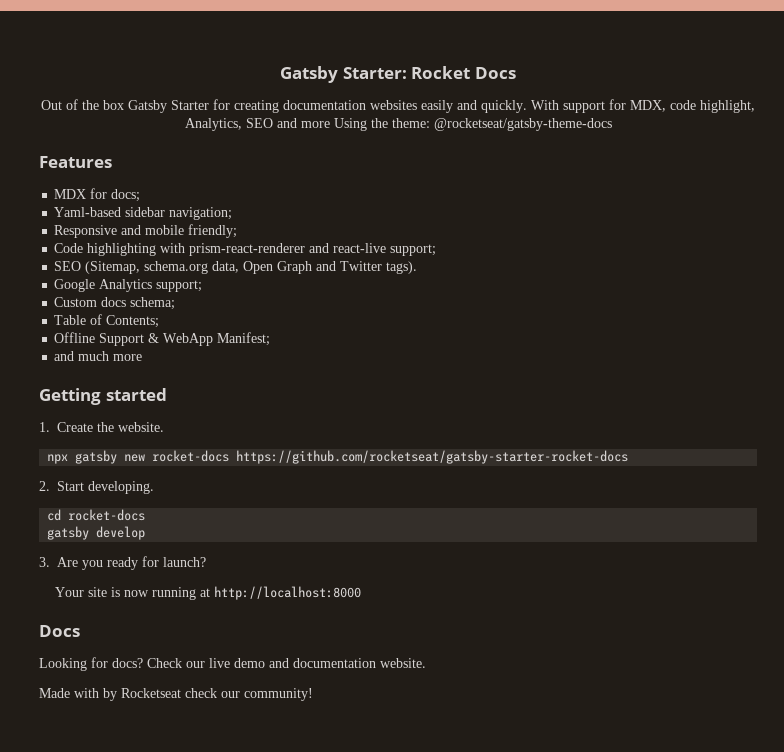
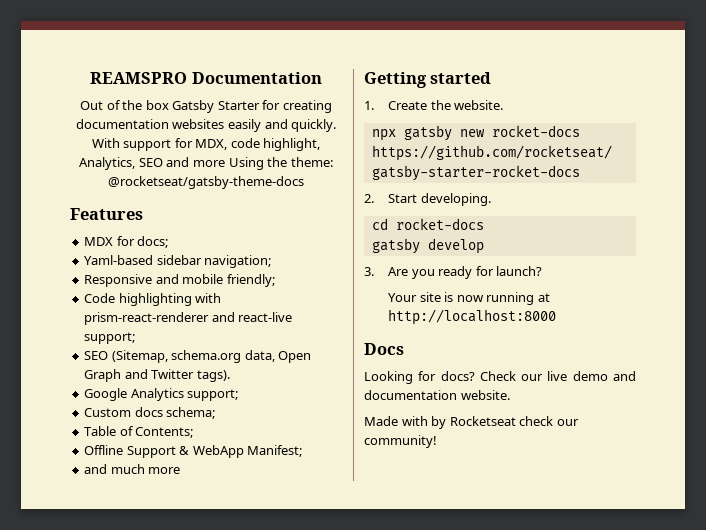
[280,66,516,83] Gatsby Starter: Rocket Docs -> [90,72,322,84] REAMSPRO Documentation

